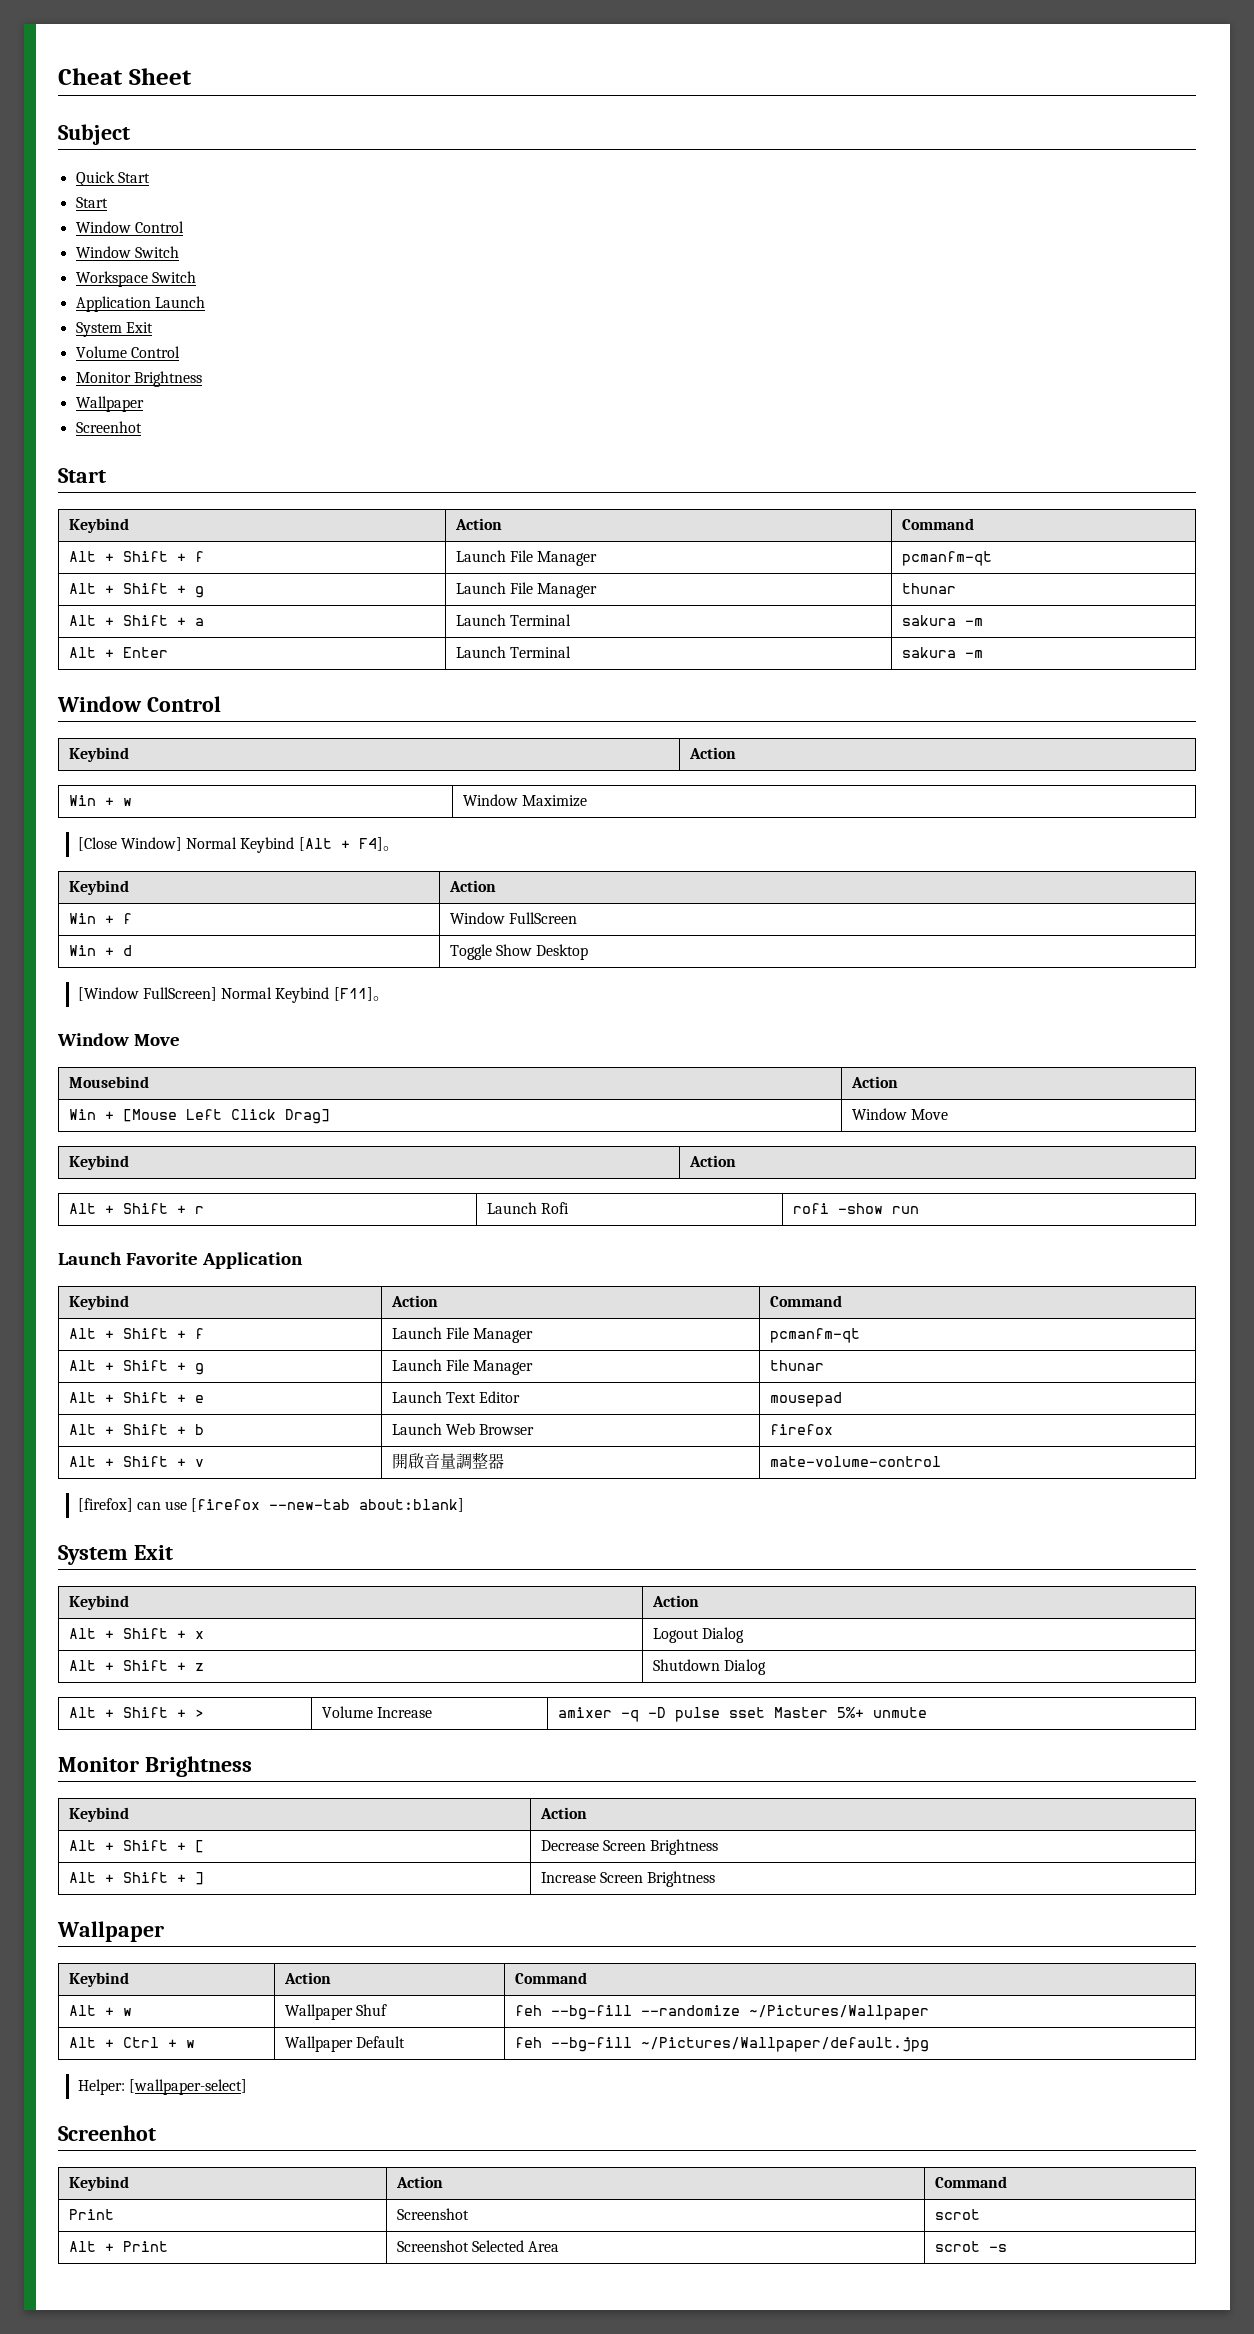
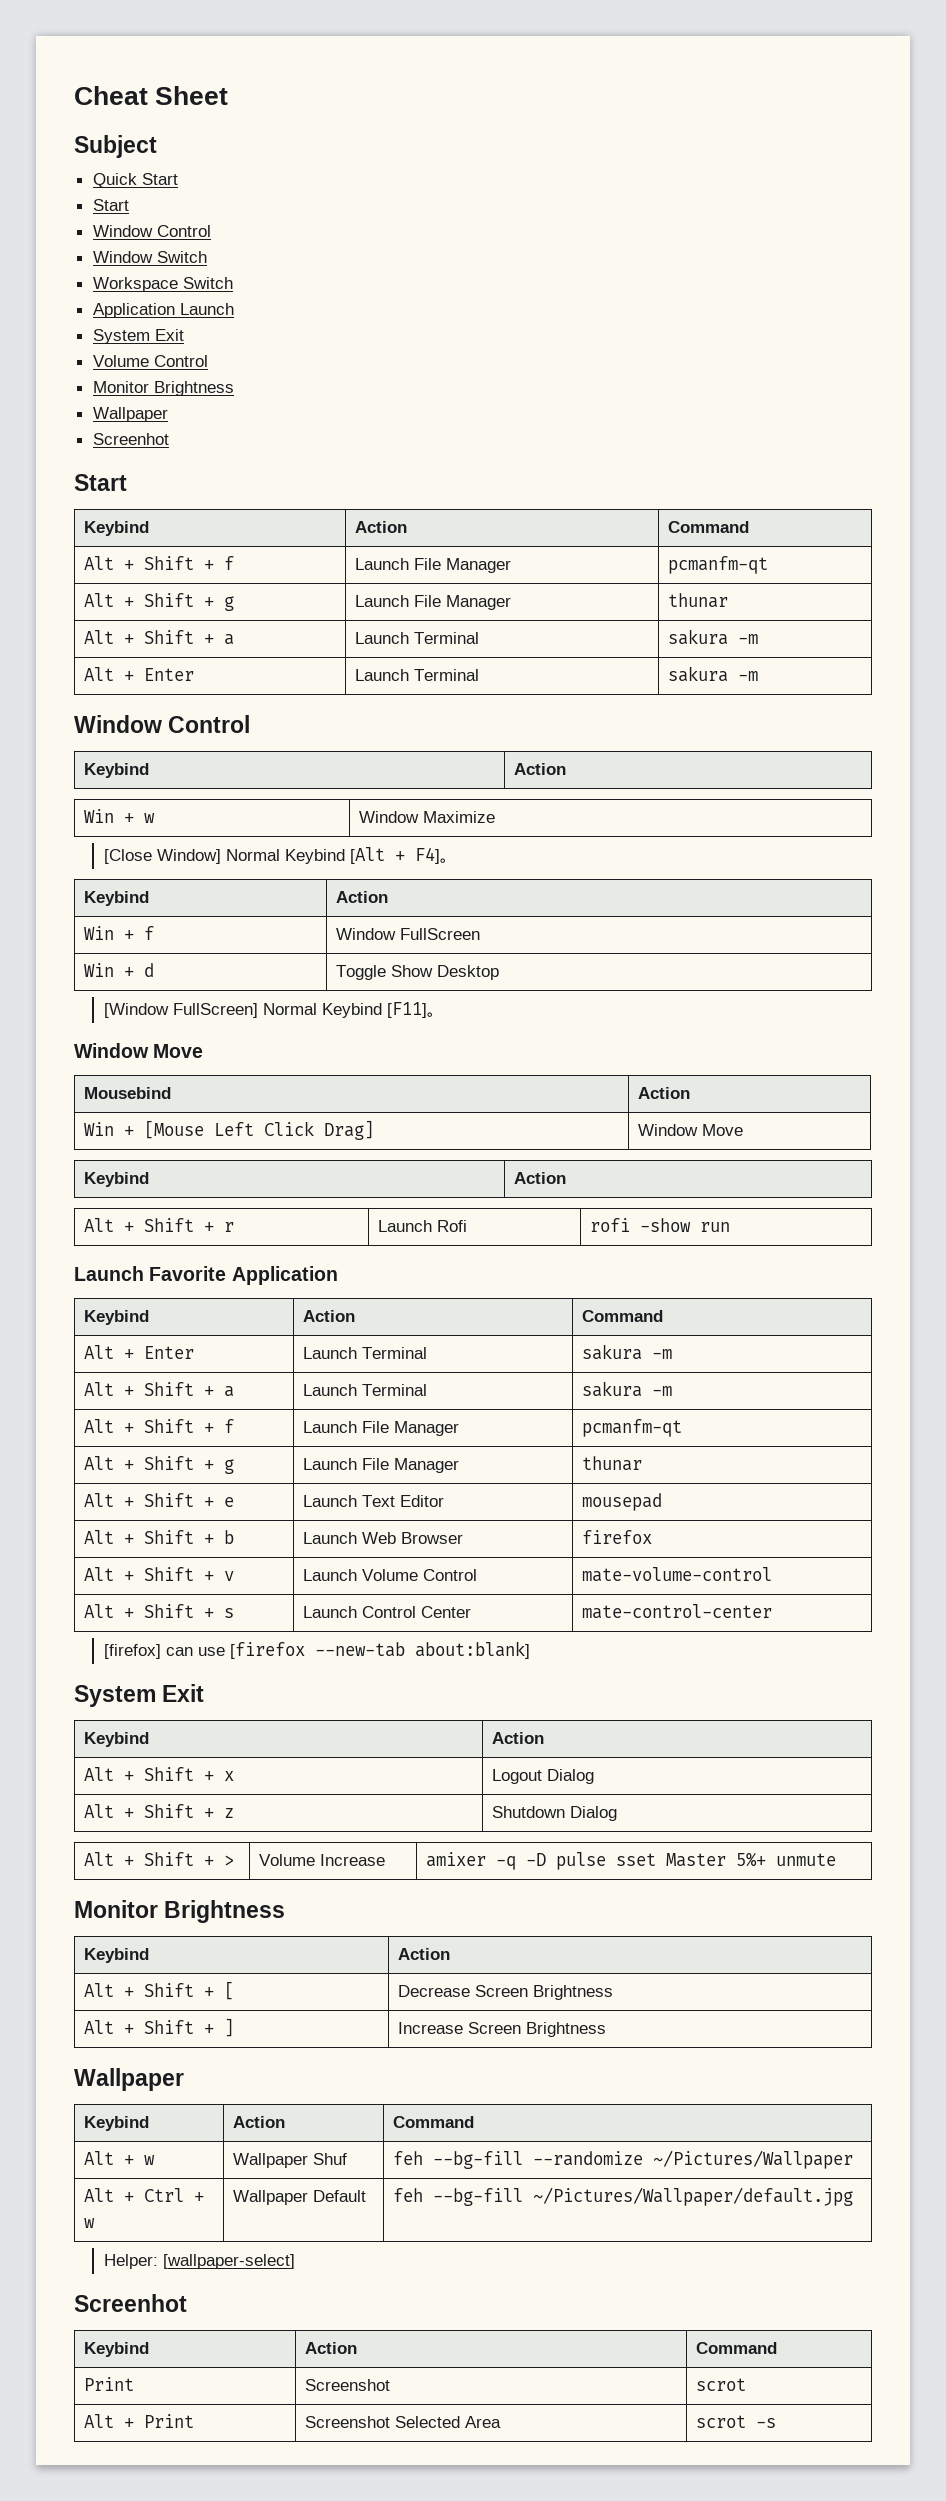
(842, 1301) none -> [84,1345,195,1359] [303,1347,428,1359] [582,1344,673,1360] [84,1382,235,1397] [303,1384,428,1396] [582,1381,673,1397] // Alt + Enter | Launch Terminal | sakura -m // Alt + Shift + a | Launch Terminal | sakura -m
[391,1452,504,1469] [769,1456,941,1467] 開啟音量調整器 | mate-volume-control -> [303,1569,478,1581] [582,1567,773,1582] [84,1604,235,1618] [303,1606,472,1618] [582,1604,773,1619] Launch Volume Control | mate-volume-control // Alt + Shift + s | Launch Control Center | mate-control-center

